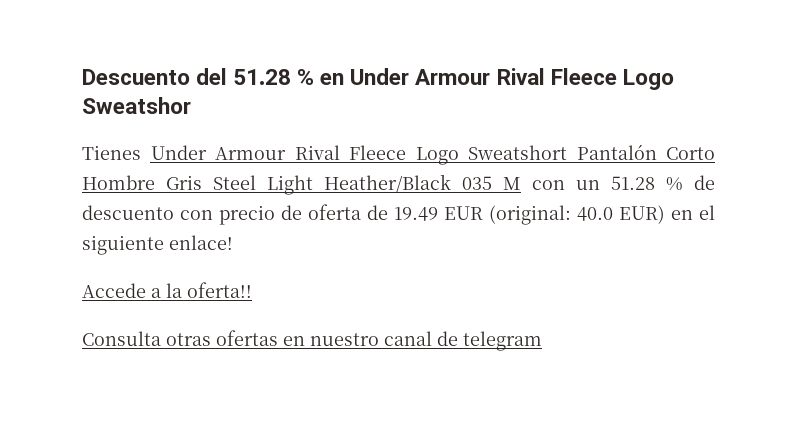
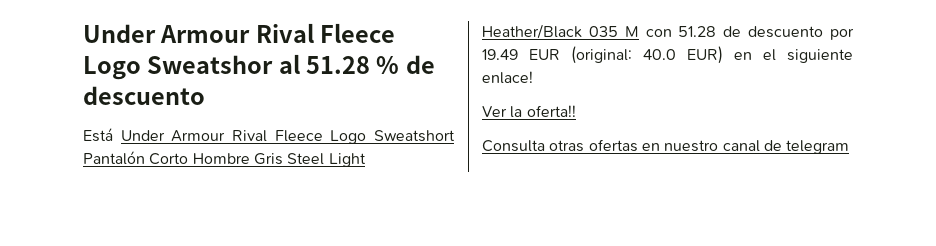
[82,68,345,85] Descuento del 51.28 % en -> (83, 33) none
[82,145,141,160] // Tienes -> [278,54,435,74] [83,86,205,105] [83,128,113,142] al 51.28 % de descuento // Está
[576,175,715,191] [82,204,388,225] un 51.28 % de descuento con precio de oferta de -> [678,26,854,40] 51.28 de descuento por
[82,283,161,298] Accede a -> [482,106,507,117] Ver

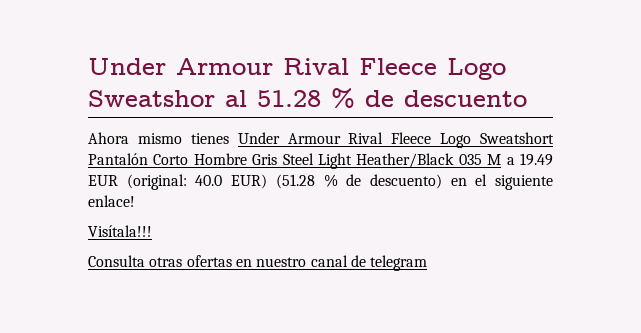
[83,128,113,142] Está -> [88,132,229,144] Ahora mismo tienes
[645,26,854,40] con 51.28 de descuento por -> [506,157,515,165] a
(723, 55) none -> [275,174,442,189] (51.28 % de descuento)
[482,105,576,118] Ver la oferta!! -> [88,225,152,237] Visítala!!!

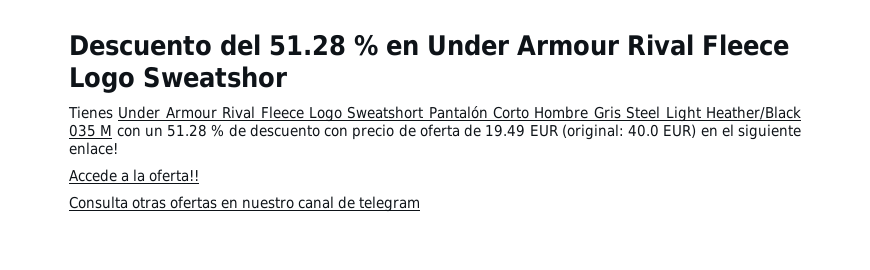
(88, 66) none -> [69,34,419,56] Descuento del 51.28 % en
[225,88,527,108] [88,132,229,144] al 51.28 % de descuento // Ahora mismo tienes -> [68,106,113,119] // Tienes
[506,157,515,165] a -> [116,124,481,140] con un 51.28 % de descuento con precio de oferta de
[275,174,442,189] (51.28 % de descuento) -> (697, 131) none
[88,225,152,237] Visítala!!! -> [69,169,199,182] Accede a la oferta!!

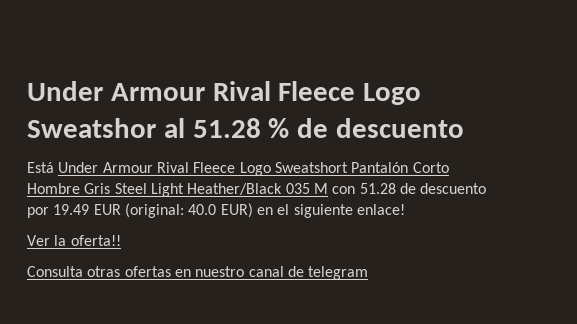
[69,34,419,56] Descuento del 51.28 % en -> (27, 91) none
[68,106,113,119] // Tienes -> [163,118,465,138] [27,162,54,173] al 51.28 % de descuento // Está
[144,124,481,140] un 51.28 % de descuento con precio de oferta de -> [359,183,487,194] [27,207,49,218] 51.28 de descuento por
[69,169,129,182] Accede a -> [27,235,50,246] Ver

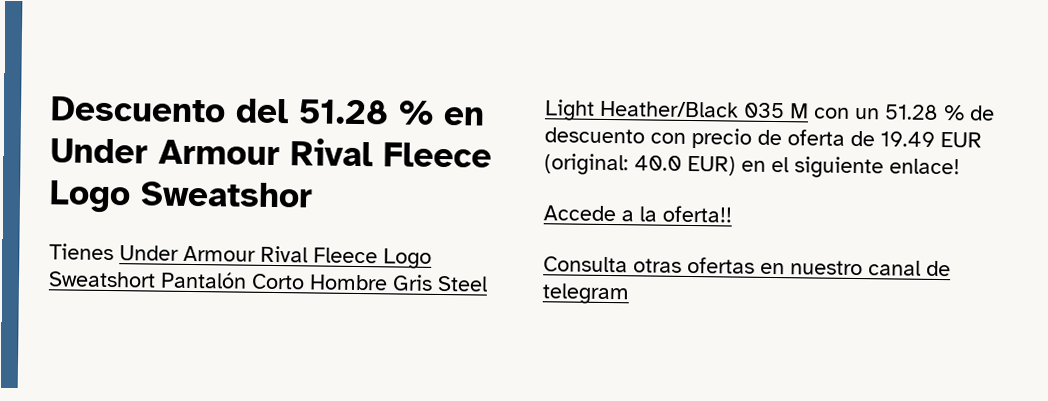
(27, 91) none -> [50,96,485,126] Descuento del 51.28 % en
[163,118,465,138] [27,162,54,173] al 51.28 % de descuento // Está -> [49,243,114,261] // Tienes
[359,183,487,194] [27,207,49,218] 51.28 de descuento por -> [855,104,995,121] [544,127,875,149] un 51.28 % de descuento con precio de oferta de
[27,235,50,246] Ver -> [543,205,634,222] Accede a

